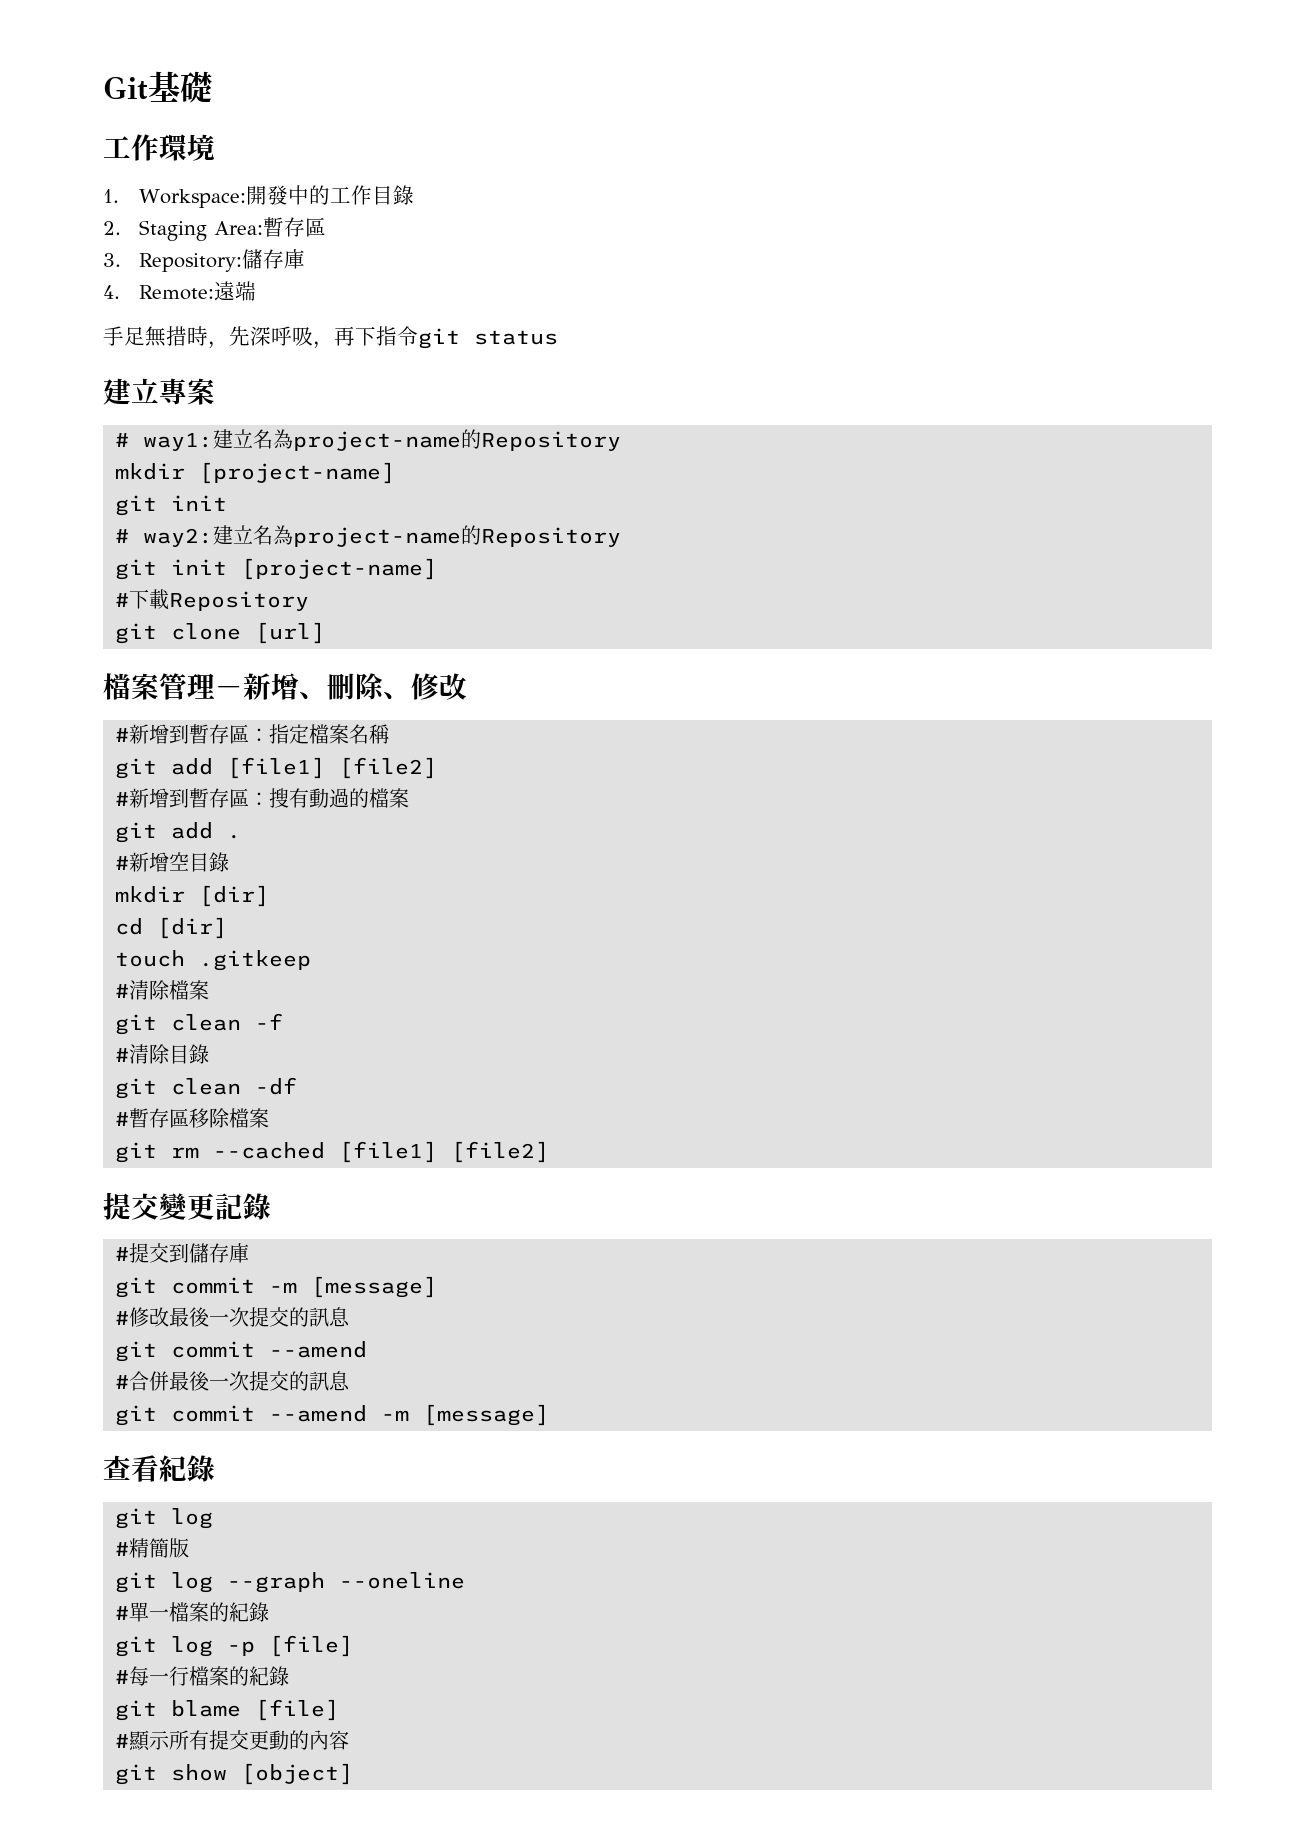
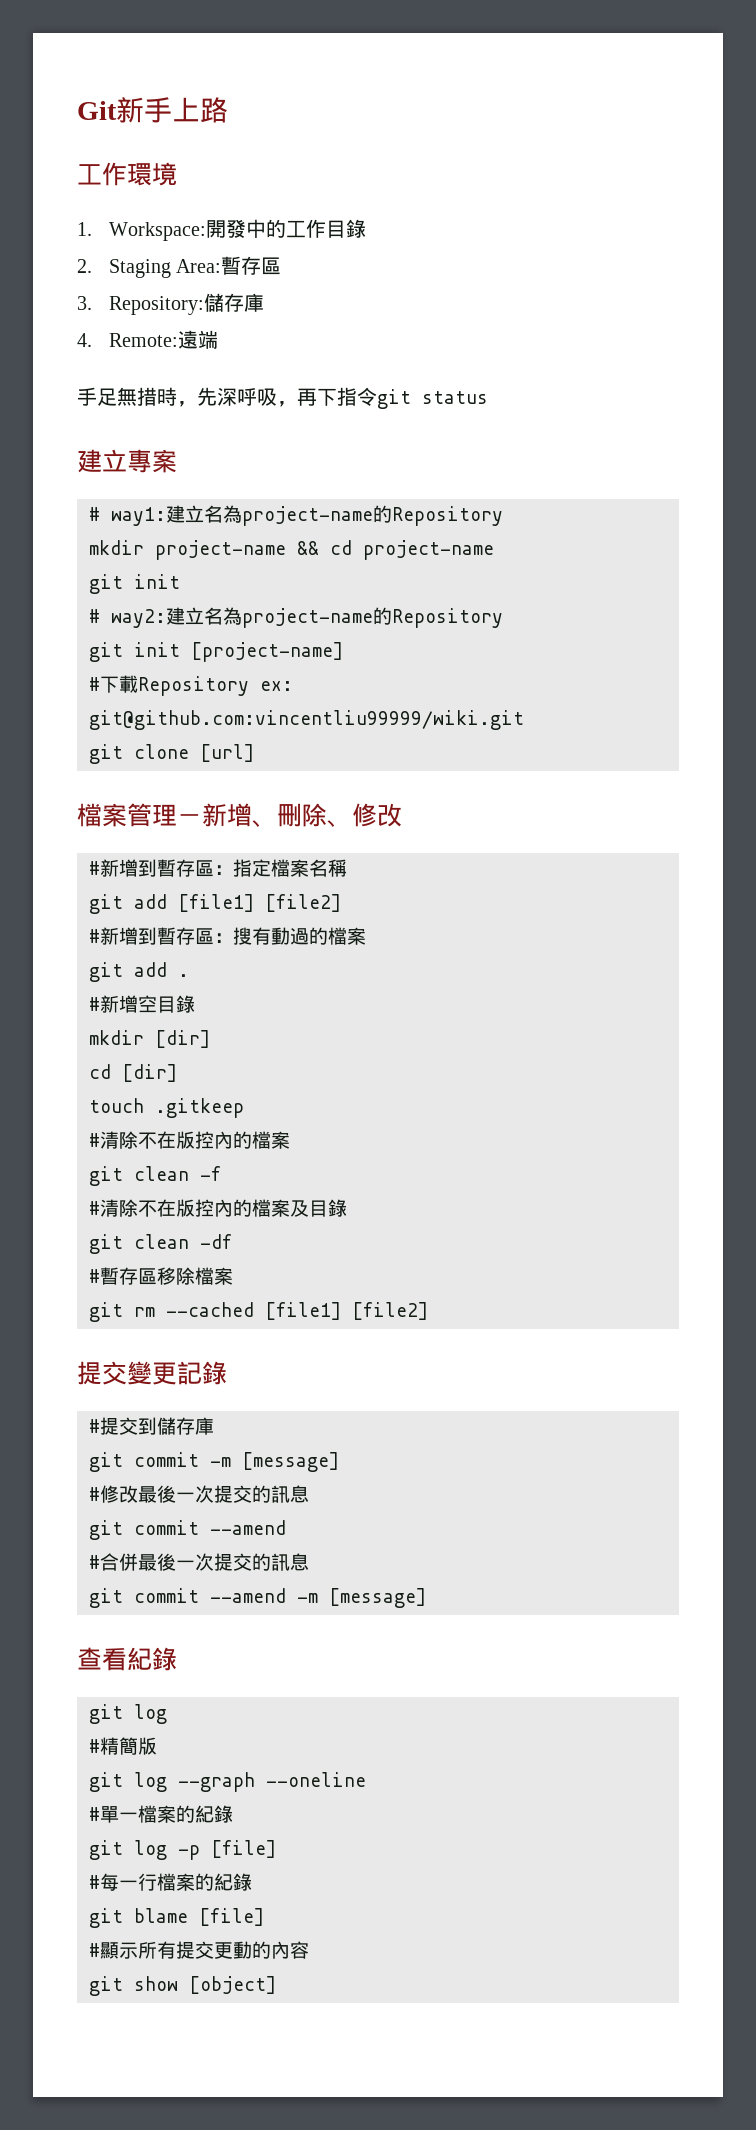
[148,71,212,103] 基礎 -> [116,97,228,123] 新手上路
[199,462,396,484] [project-name] -> [155,540,494,560] project-name && cd project-name
(310, 601) none -> [260,681,293,691] [89,710,524,730] ex: git@github.com:vincentliu99999/wiki.git
(171, 990) none -> [138,1131,252,1149] 不在版控內的
(171, 1054) none -> [138,1199,309,1217] 不在版控內的檔案及

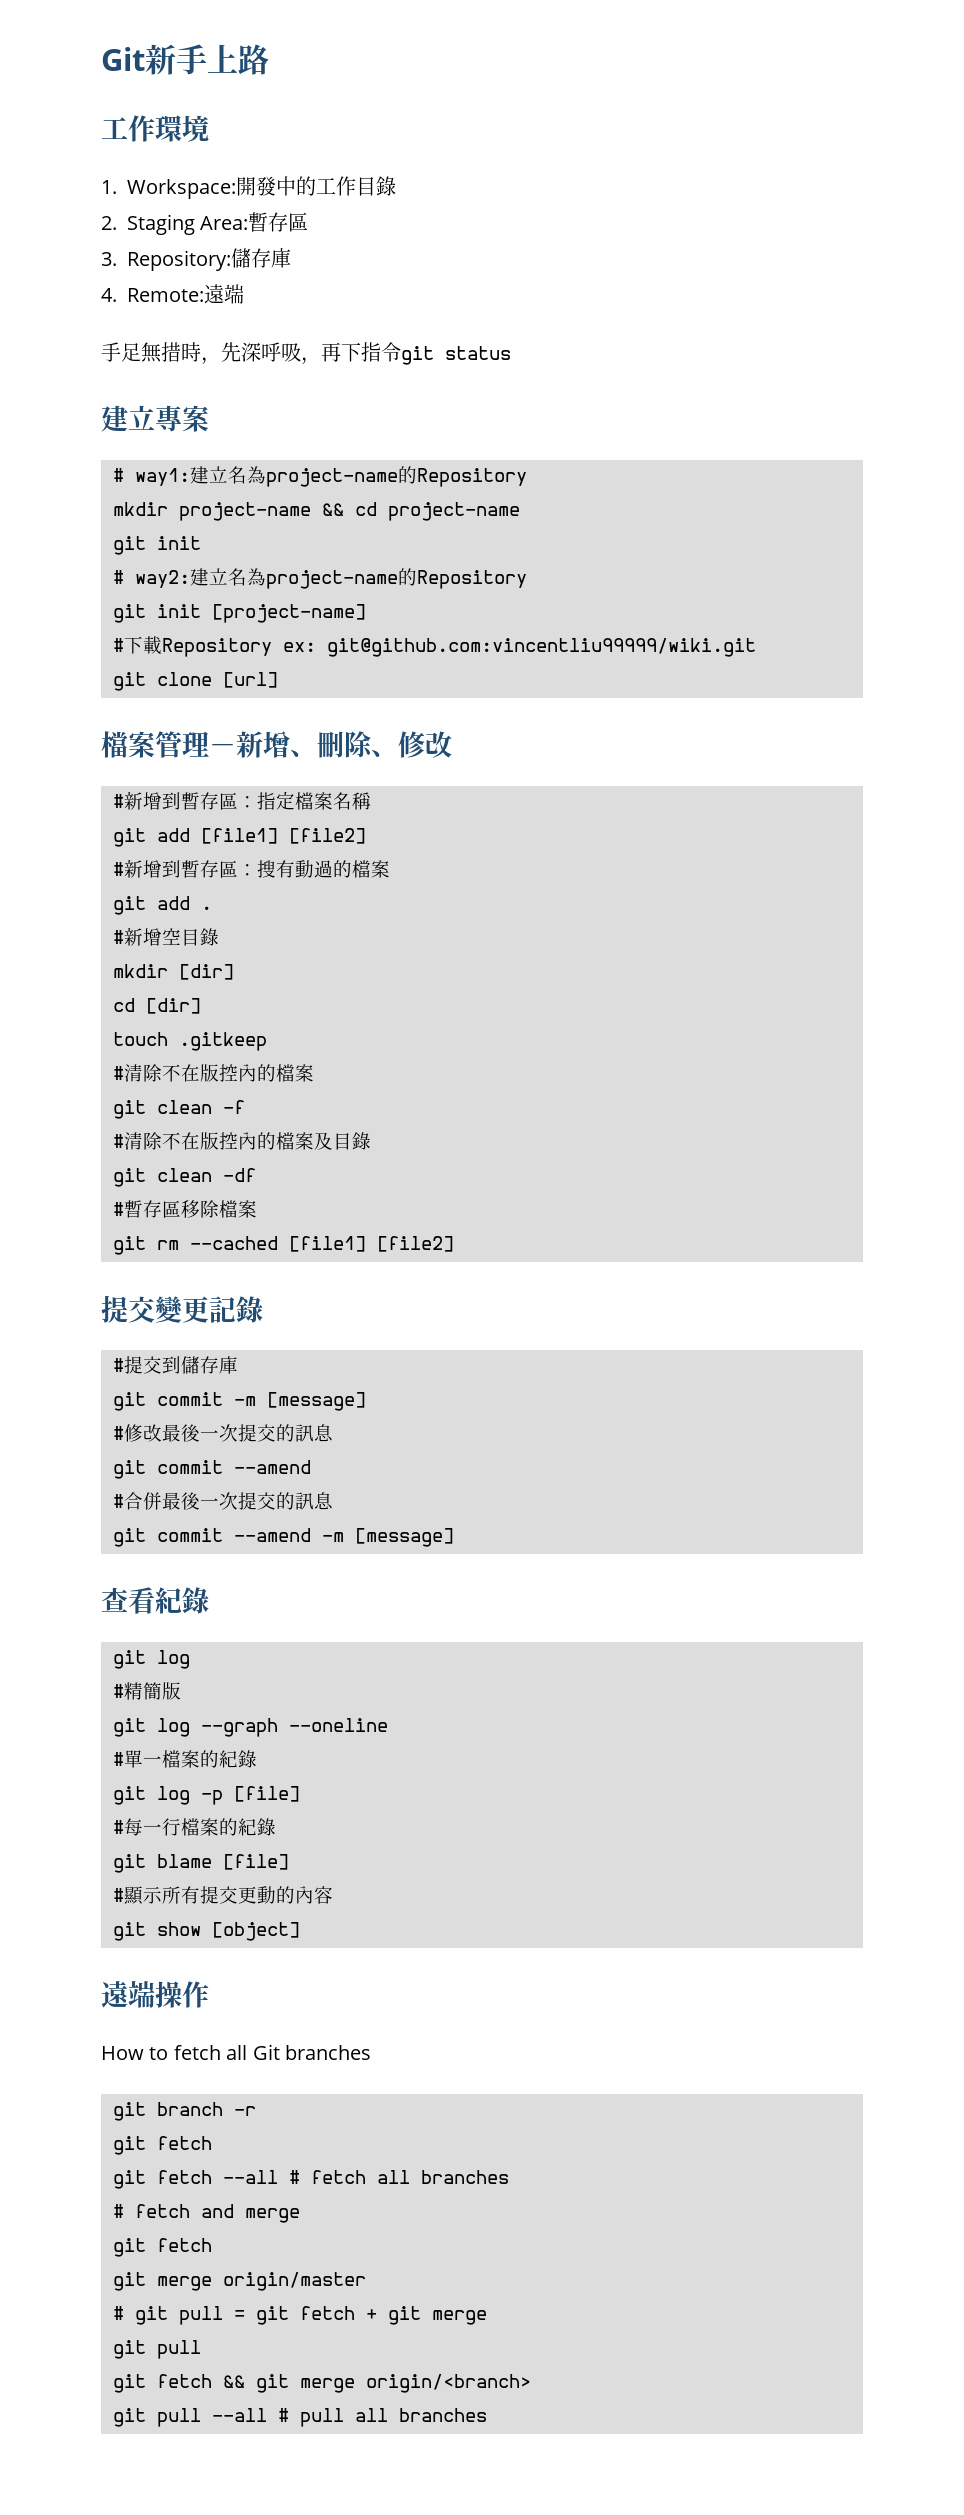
(276, 1985) none -> [101,1981,209,2008] [101,2044,371,2060] [113,2102,256,2121] [113,2136,212,2155] [113,2170,509,2189] [113,2204,300,2223] [113,2238,212,2257] [113,2272,366,2291] [113,2306,487,2325] [113,2340,201,2359] [113,2374,531,2393] [113,2408,487,2427] // 遠端操作 // How to fetch all Git branches // git branch -r // git fetch // git fetch --all # fetch all branches // # fetch and merge // git fetch // git merge origin/master // # git pull = git fetch + git merge // git pull // git fetch && git merge origin/<branch> // git pull --all # pull all branches

